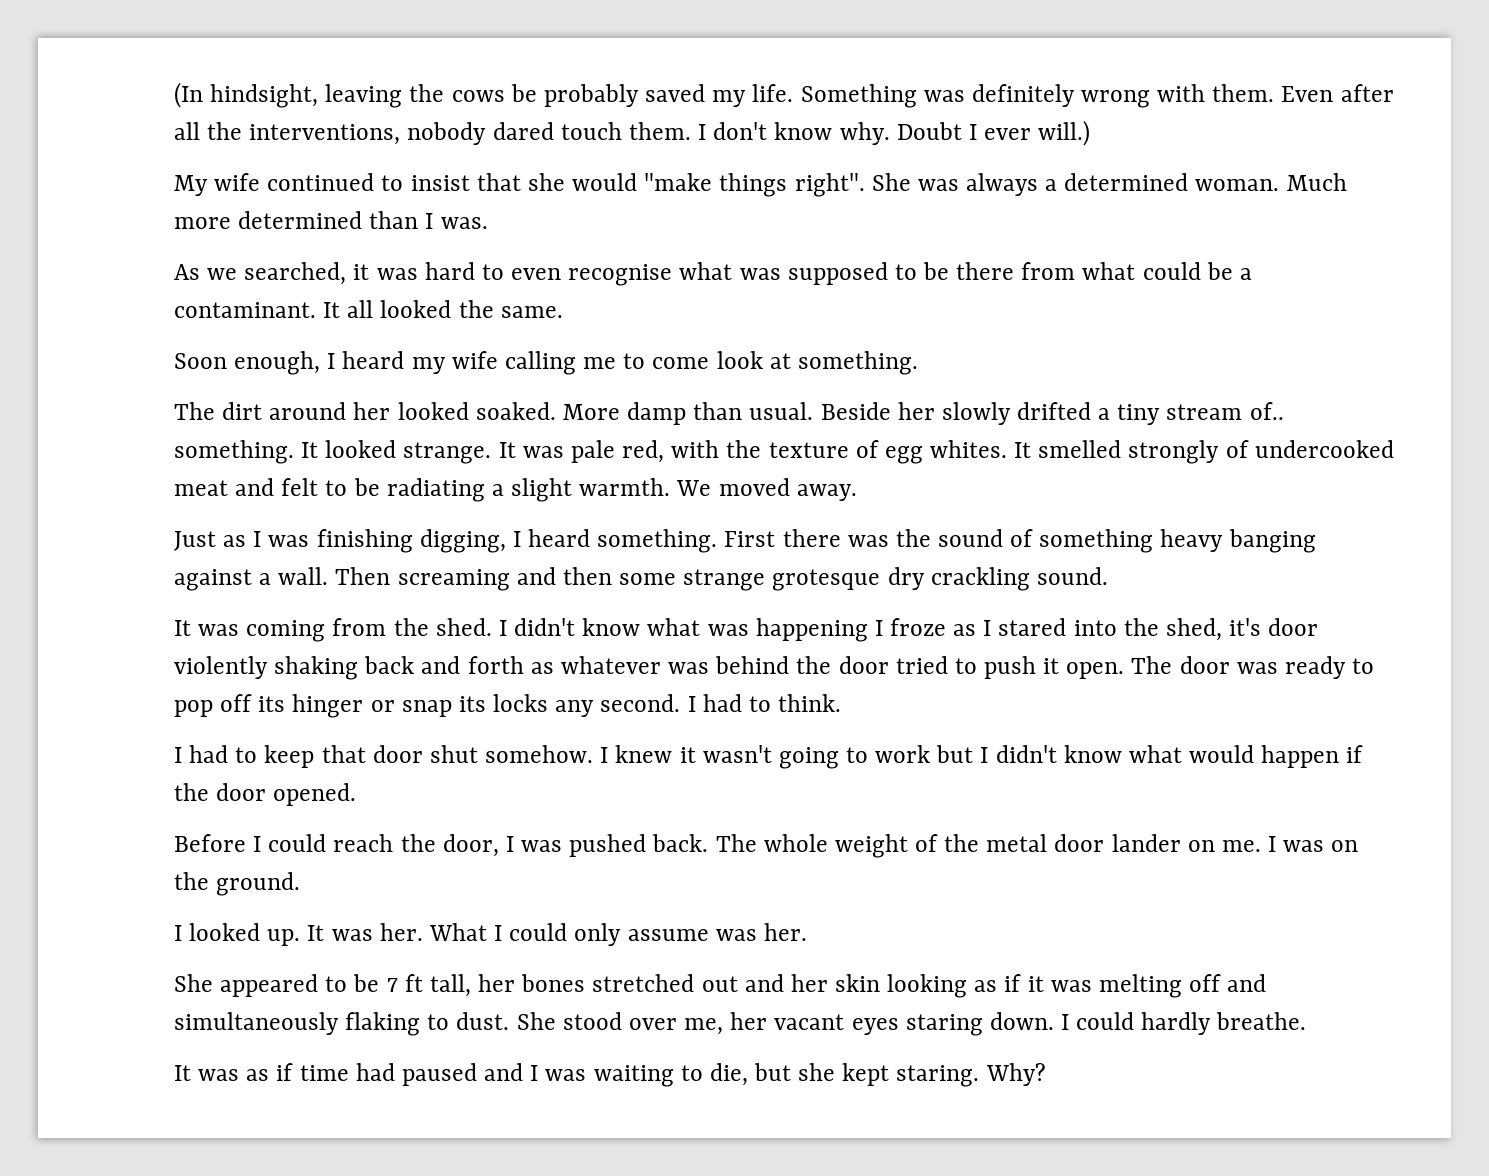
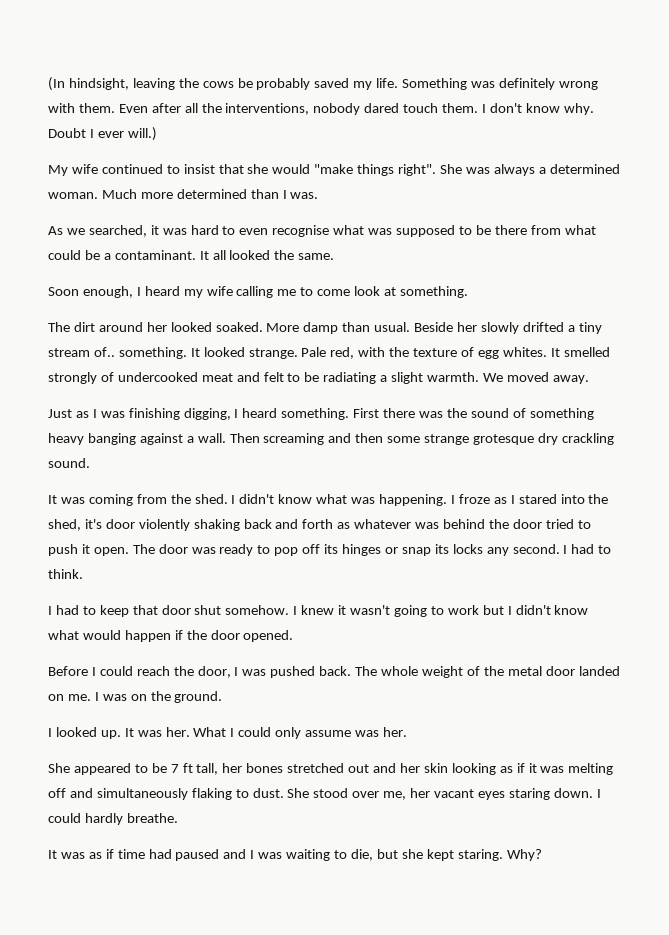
[498,440,615,463] It was pale -> [301,347,327,357] Pale
[755,618,868,642] happening -> [379,494,448,506] happening.
[292,694,364,718] hinger -> [342,544,382,556] hinges
[1111,834,1181,852] lander -> [578,666,620,676] landed

